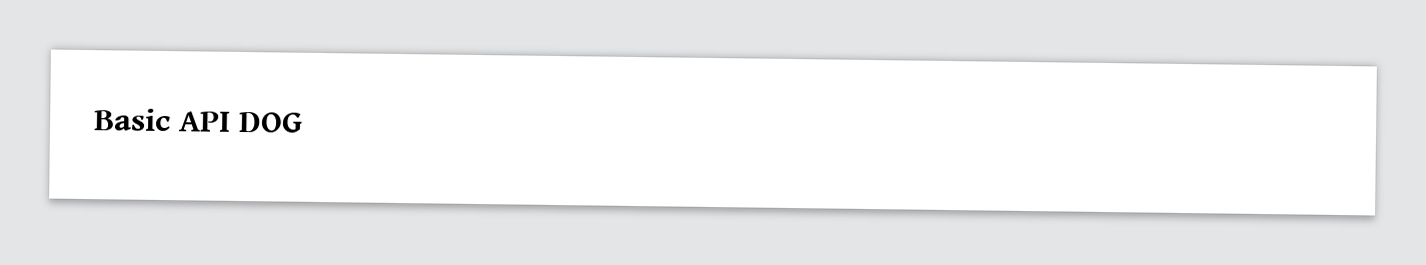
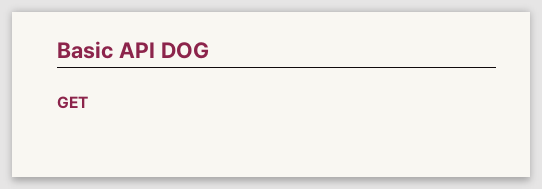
(303, 122) none -> [57,96,88,109] // GET

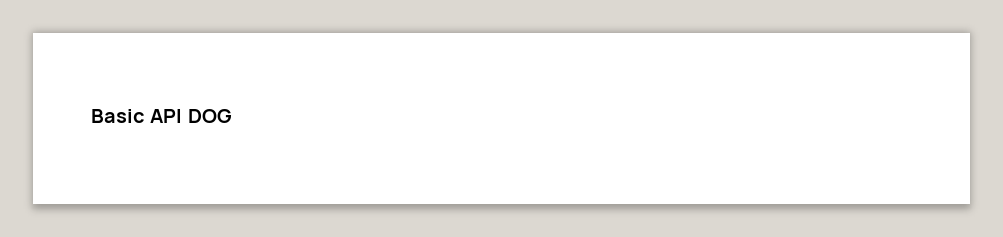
[57,96,88,109] // GET -> (232, 116) none

